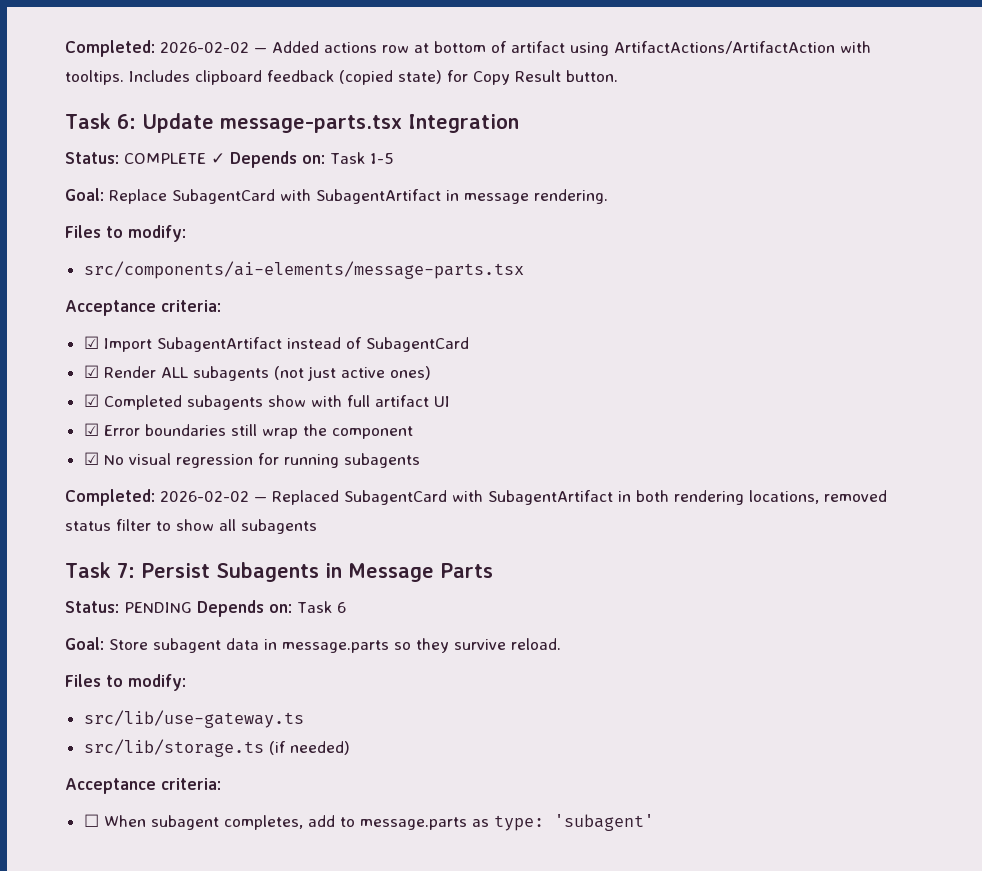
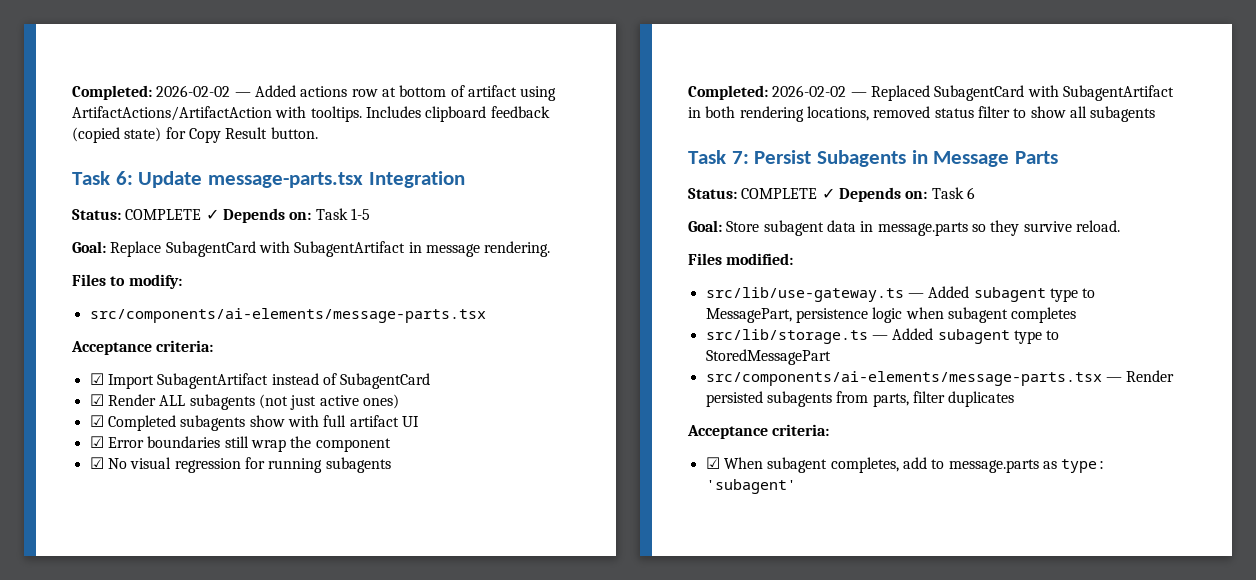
[124,602,192,613] PENDING -> [741,188,835,199] COMPLETE ✓
[106,674,186,691] to modify: -> [726,253,794,265] modified:
[83,739,350,757] [65,778,221,794] [83,814,99,827] // src/lib/storage.ts (if needed) // Acceptance criteria: // ☐ -> [907,286,1096,302] [705,307,1077,323] [705,328,1060,344] [705,349,831,365] [705,370,1175,386] [705,391,1015,407] [687,424,830,439] [705,457,720,469] — Added subagent type to MessagePart, persistence logic when subagent completes // src/lib/storage.ts — Added subagent type to StoredMessagePart // src/components/ai-elements/message-parts.tsx — Render persisted subagents from parts, filter duplicates // Acceptance criteria: // ☑

